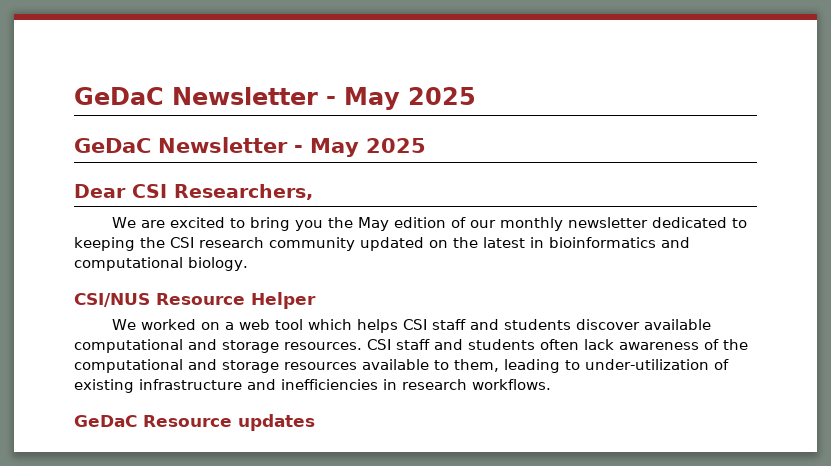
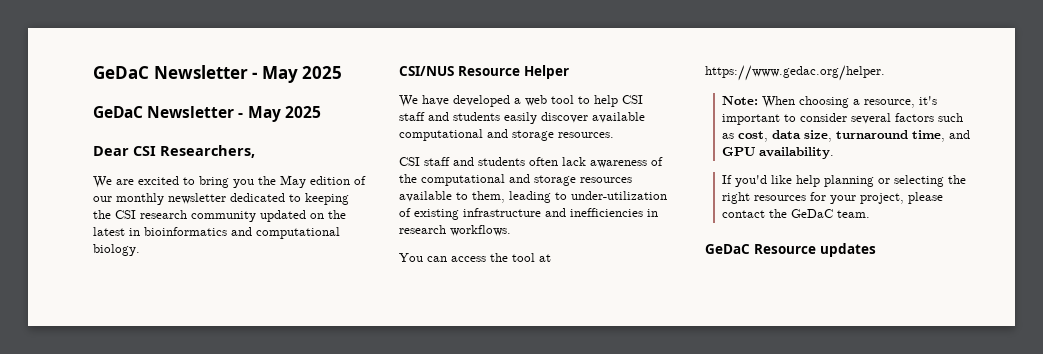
[140,319,220,330] worked on -> [422,95,510,107] have developed
[307,319,571,333] which helps CSI staff and students -> [578,95,643,107] [399,112,537,124] to help CSI staff and students easily
(362, 346) none -> (614, 135) //
(551, 384) none -> [399,253,551,262] [705,65,885,81] [722,96,938,108] [722,113,964,125] [722,130,971,142] [722,147,835,159] [722,175,967,187] [722,192,944,204] [722,209,871,218] // You can access the tool at https://www.gedac.org/helper. // Note: When choosing a resource, it's important to consider several factors such as cost, data size, turnaround time, and GPU availability. // If you'd like help planning or selecting the right resources for your project, please contact the GeDaC team.

